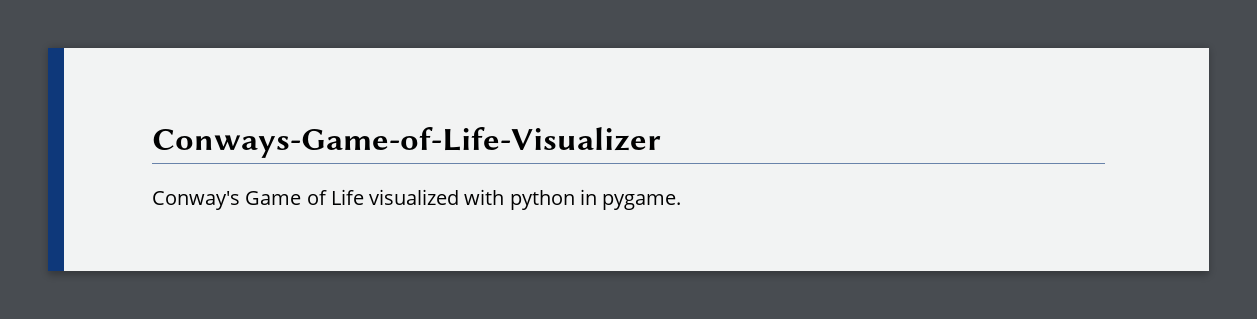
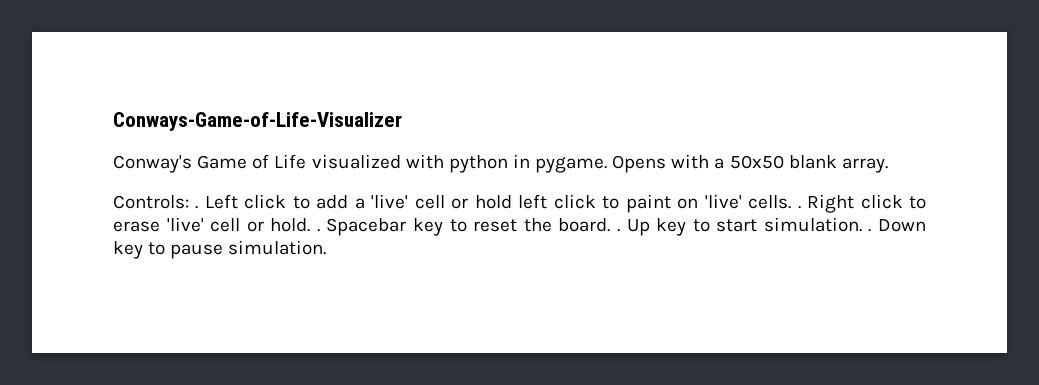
(682, 202) none -> [612,154,888,173] [113,194,927,213] [113,217,926,236] [113,240,327,259] Opens with a 50x50 blank array. // Controls: . Left click to add a 'live' cell or hold left click to paint on 'live' cells. . Right click to erase 'live' cell or hold. . Spacebar key to reset the board. . Up key to start simulation. . Down key to pause simulation.

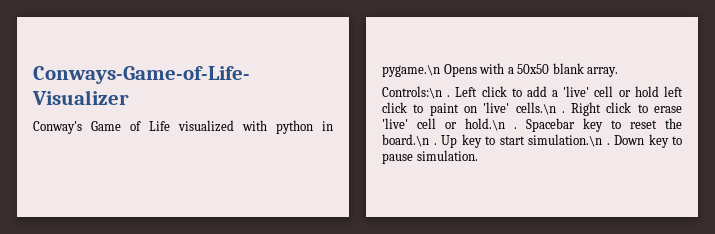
[535,157,608,173] pygame. -> [382,65,440,77] pygame.\n
[113,195,189,209] Controls: -> [382,86,442,99] Controls:\n
[748,195,792,209] cells. -> [515,102,556,115] cells.\n
[270,218,311,232] hold. -> [465,118,505,131] hold.\n
[558,218,611,232] board. -> [382,134,429,147] board.\n
[763,217,862,232] simulation. -> [528,134,602,147] simulation.\n

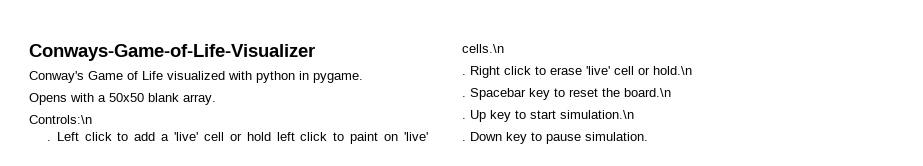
[382,65,440,77] pygame.\n -> [313,73,363,83] pygame. //
(442, 92) none -> (92, 119) //
(556, 108) none -> (504, 48) //
(505, 124) none -> (692, 70) //
(429, 140) none -> (671, 92) //
(602, 140) none -> (634, 114) //

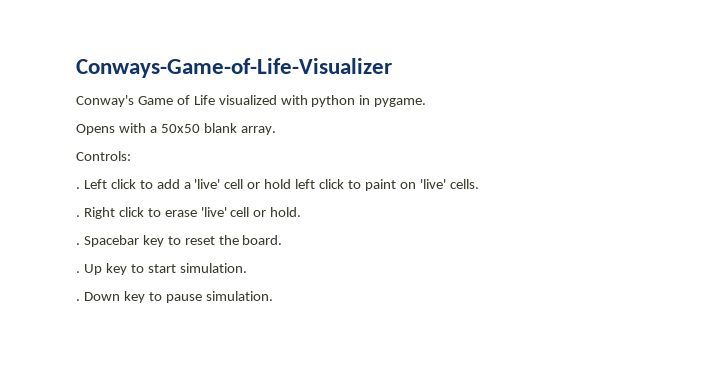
[29,115,92,124] Controls:\n -> [76,151,131,161] Controls:
[462,44,504,53] cells.\n -> [449,179,479,189] cells.
[653,66,692,75] hold.\n -> [270,207,302,217] hold.
[624,88,671,97] board.\n -> [242,235,283,245] board.
[560,110,634,119] simulation.\n -> [179,263,247,273] simulation.

